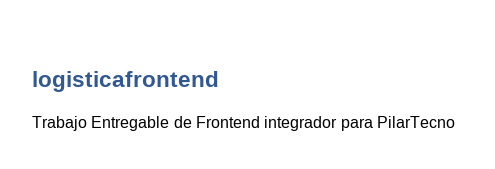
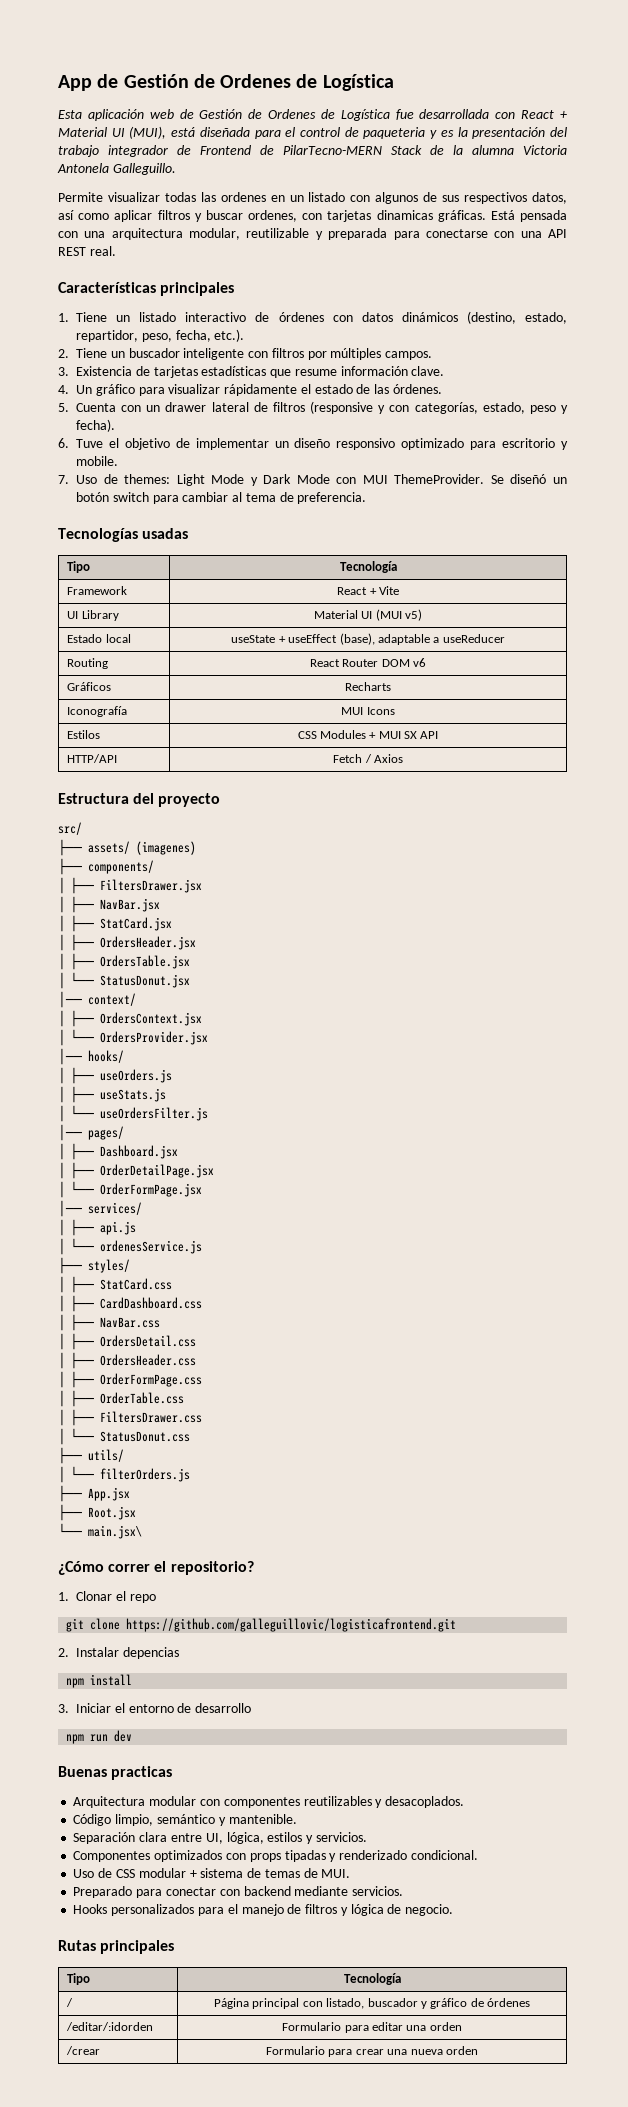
[32,71,219,92] [32,116,455,131] logisticafrontend // Trabajo Entregable de Frontend integrador para PilarTecno -> [58,74,394,91] [58,109,568,121] [58,126,567,139] [58,145,567,157] [57,163,176,175] [58,192,567,204] [58,210,567,222] [58,228,567,240] [58,246,116,256] [58,282,235,296] [58,311,568,324] [76,329,245,342] [58,348,433,360] [58,366,445,378] [58,384,443,396] [58,401,568,414] [76,419,115,432] [58,438,568,450] [76,456,118,466] [58,474,568,486] [76,492,367,504] [58,528,189,542] [67,561,91,573] [339,561,397,573] [67,586,128,595] [337,586,399,595] [67,610,119,621] [313,609,423,621] [67,634,131,643] [231,633,505,645] [67,658,109,669] [309,658,427,667] [67,682,112,691] [345,682,391,691] [67,706,128,717] [341,707,395,715] [67,730,101,739] [297,730,439,739] [67,754,118,763] [333,754,403,763] [58,793,221,807] [58,822,82,835] [58,839,196,856] [58,858,154,875] [58,877,202,894] [58,896,160,913] [58,915,172,932] [58,934,196,951] [58,953,190,970] [58,972,190,989] [58,991,136,1008] [58,1010,202,1027] [58,1029,208,1046] [58,1048,124,1065] [58,1067,172,1084] [58,1086,166,1103] [58,1105,208,1122] [58,1124,124,1141] [58,1143,178,1160] [58,1162,214,1179] [58,1181,202,1198] [58,1200,142,1217] [58,1219,136,1236] [58,1238,202,1255] [58,1257,130,1274] [58,1276,172,1293] [58,1295,202,1312] [58,1314,160,1331] [58,1333,196,1350] [58,1352,196,1369] [58,1371,202,1388] [58,1390,184,1407] [58,1409,202,1426] [58,1428,190,1445] [58,1447,124,1464] [58,1466,190,1483] [58,1485,130,1502] [58,1504,136,1521] [58,1523,142,1539] [58,1561,254,1575] [58,1591,156,1603] [66,1618,457,1632] [58,1647,179,1659] [66,1674,133,1688] [58,1703,252,1713] [66,1730,133,1744] [58,1766,173,1780] [73,1796,465,1808] [73,1814,297,1826] [73,1832,367,1844] [73,1850,478,1862] [73,1868,351,1878] [73,1886,404,1898] [73,1904,454,1916] [58,1940,175,1954] [67,1973,91,1985] [343,1973,401,1985] [66,1998,74,2007] [214,1998,530,2009] [66,2022,154,2031] [282,2022,462,2033] [66,2046,101,2055] [266,2046,478,2057] App de Gestión de Ordenes de Logística // Esta aplicación web de Gestión de Ordenes de Logística fue desarrollada con React + Material UI (MUI), está diseñada para el control de paqueteria y es la presentación del trabajo integrador de Frontend de PilarTecno-MERN Stack de la alumna Victoria Antonela Galleguillo. // Permite visualizar todas las ordenes en un listado con algunos de sus respectivos datos, así como aplicar filtros y buscar ordenes, con tarjetas dinamicas gráficas. Está pensada con una arquitectura modular, reutilizable y preparada para conectarse con una API REST real. // Características principales // 1. Tiene un listado interactivo de órdenes con datos dinámicos (destino, estado, repartidor, peso, fecha, etc.). // 2. Tiene un buscador inteligente con filtros por múltiples campos. // 3. Existencia de tarjetas estadísticas que resume información clave. // 4. Un gráfico para visualizar rápidamente el estado de las órdenes. // 5. Cuenta con un drawer lateral de filtros (responsive y con categorías, estado, peso y fecha). // 6. Tuve el objetivo de implementar un diseño responsivo optimizado para escritorio y mobile. // 7. Uso de themes: Light Mode y Dark Mode con MUI ThemeProvider. Se diseñó un botón switch para cambiar al tema de preferencia. // Tecnologías usadas // Tipo | Tecnología // Framework | React + Vite // UI Library | Material UI (MUI v5) // Estado local | useState + useEffect (base), adaptable a useReducer // Routing | React Router DOM v6 // Gráficos | Recharts // Iconografía | MUI Icons // Estilos | CSS Modules + MUI SX API // HTTP/API | Fetch / Axios // Estructura del proyecto // src/ // ├── assets/ (imagenes) // ├── components/ // │ ├── FiltersDrawer.jsx // │ ├── NavBar.jsx // │ ├── StatCard.jsx // │ ├── OrdersHeader.jsx // │ ├── OrdersTable.jsx // │ └── StatusDonut.jsx // │── context/ // │ ├── OrdersContext.jsx // │ └── OrdersProvider.jsx // │── hooks/ // │ ├── useOrders.js // │ ├── useStats.js // │ └── useOrdersFilter.js // │── pages/ // │ ├── Dashboard.jsx // │ ├── OrderDetailPage.jsx // │ └── OrderFormPage.jsx // │── services/ // │ ├── api.js // │ └── ordenesService.js // ├── styles/ // │ ├── StatCard.css // │ ├── CardDashboard.css // │ ├── NavBar.css // │ ├── OrdersDetail.css // │ ├── OrdersHeader.css // │ ├── OrderFormPage.css // │ ├── OrderTable.css // │ ├── FiltersDrawer.css // │ └── StatusDonut.css // ├── utils/ // │ └── filterOrders.js // ├── App.jsx // ├── Root.jsx // └── main.jsx\ // ¿Cómo correr el repositorio? // 1. Clonar el repo // git clone https://github.com/galleguillovic/logisticafrontend.git // 2. Instalar depencias // npm install // 3. Iniciar el entorno de desarrollo // npm run dev // Buenas practicas // Arquitectura modular con componentes reutilizables y desacoplados. // Código limpio, semántico y mantenible. // Separación clara entre UI, lógica, estilos y servicios. // Componentes optimizados con props tipadas y renderizado condicional. // Uso de CSS modular + sistema de temas de MUI. // Preparado para conectar con backend mediante servicios. // Hooks personalizados para el manejo de filtros y lógica de negocio. // Rutas principales // Tipo | Tecnología // / | Página principal con listado, buscador y gráfico de órdenes // /editar/:idorden | Formulario para editar una orden // /crear | Formulario para crear una nueva orden

